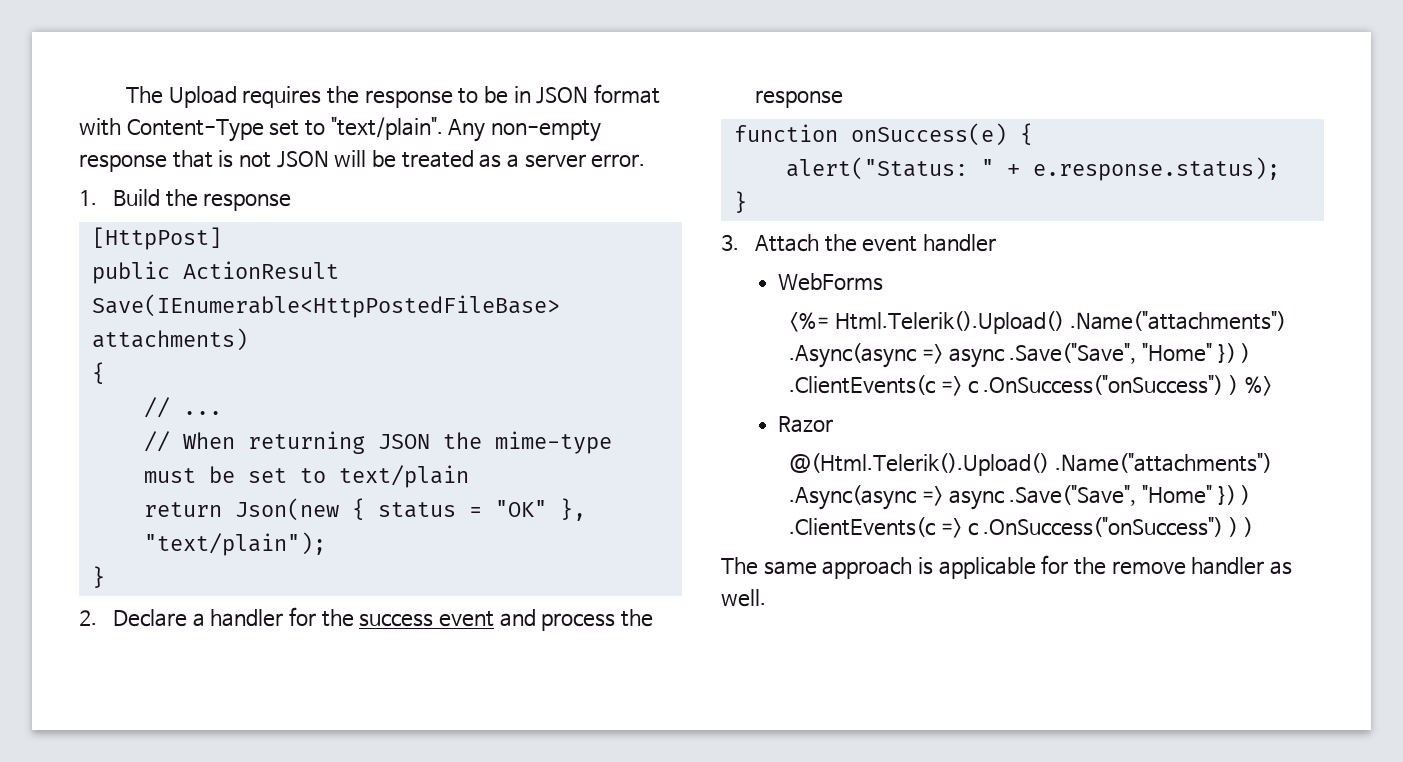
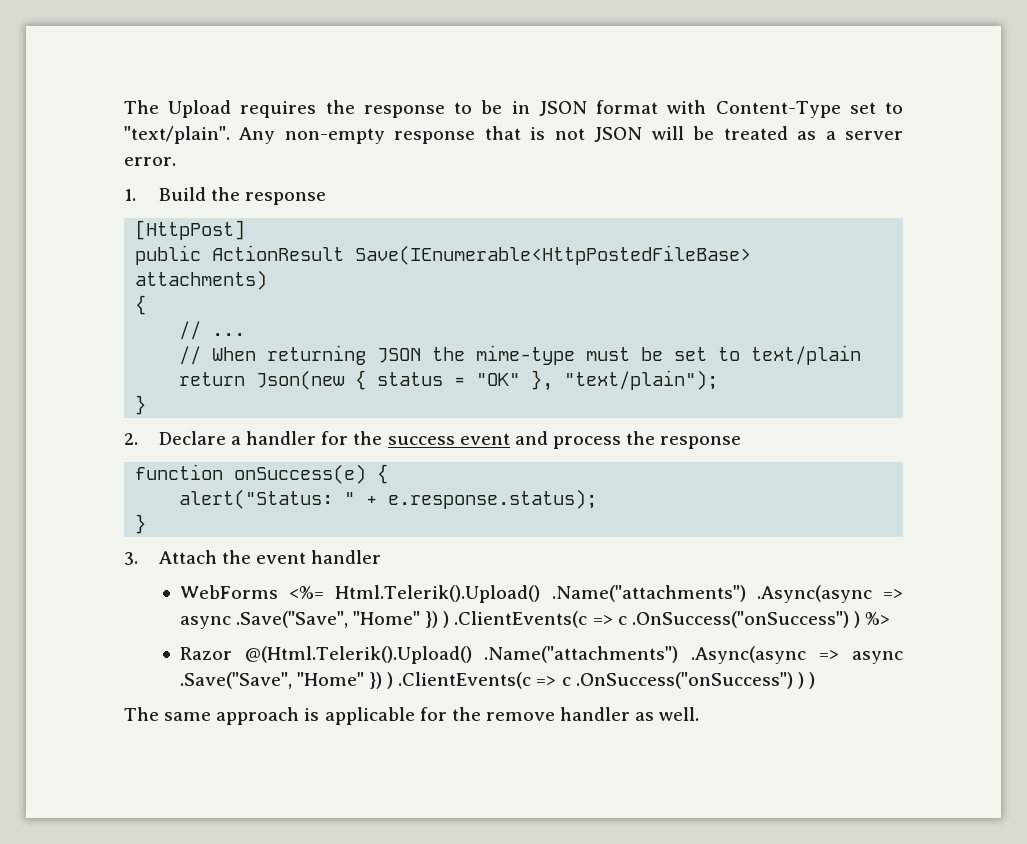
(884, 282) // -> (278, 592) none
(834, 424) // -> (232, 653) none

